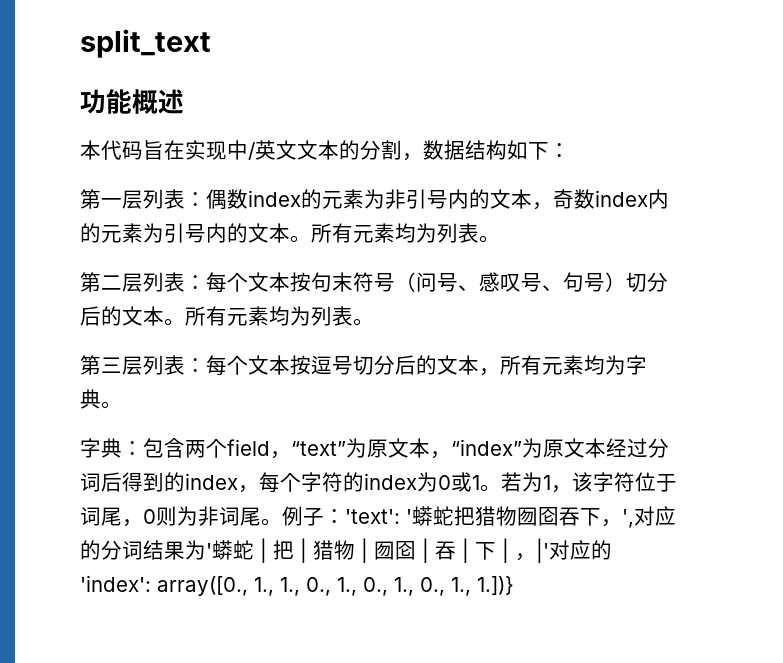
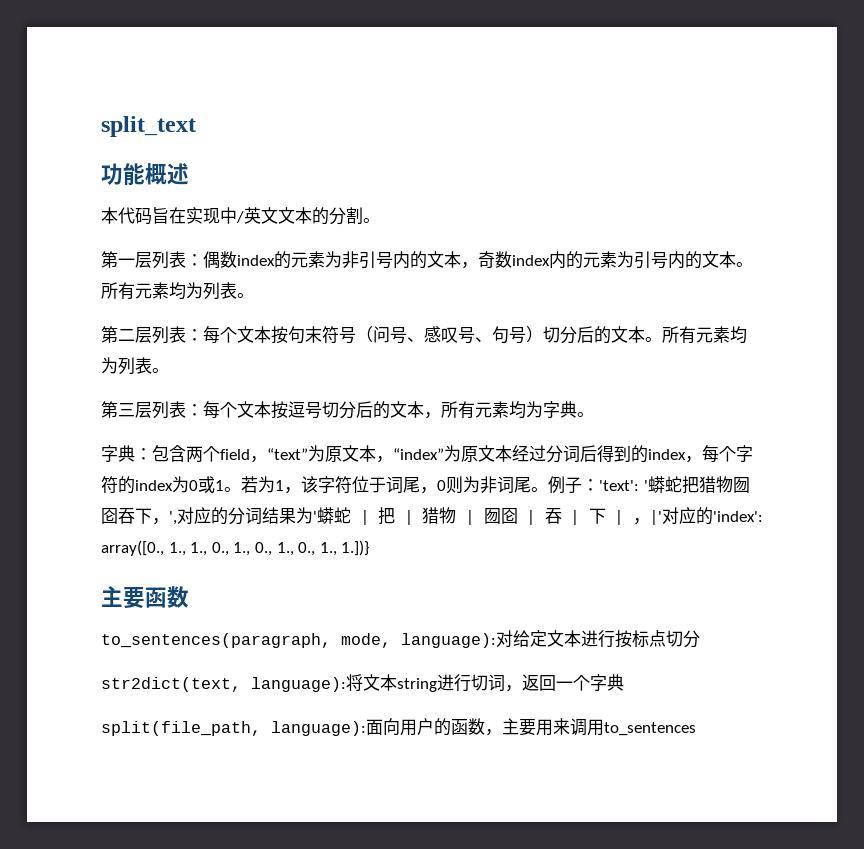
[402,140,570,161] ，数据结构如下： -> [363,218,380,223] 。
(514, 585) none -> [101,586,189,609] [101,630,700,648] [101,674,624,692] [101,718,696,736] // 主要函数 // to_sentences(paragraph, mode, language):对给定文本进行按标点切分 // str2dict(text, language):将文本string进行切词，返回一个字典 // split(file_path, language):面向用户的函数，主要用来调用to_sentences

